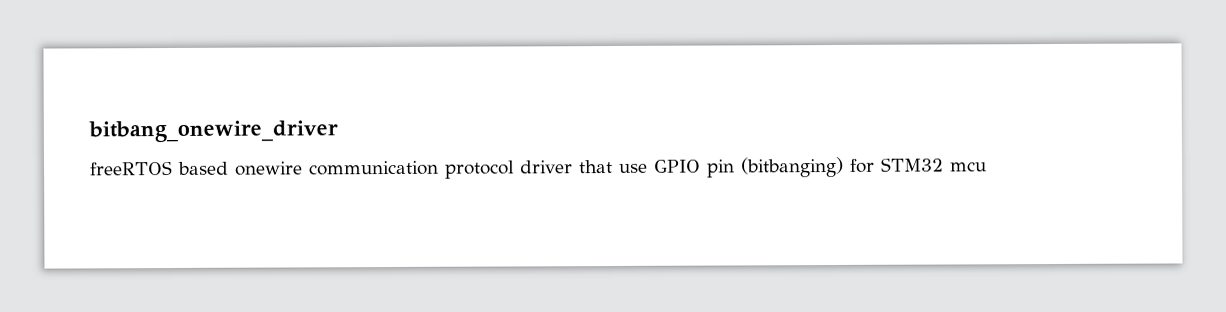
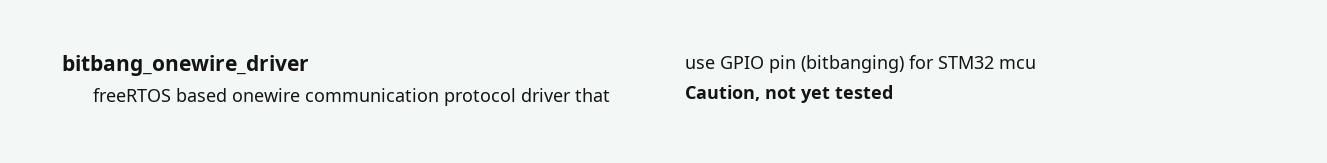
(987, 166) none -> [685,85,893,103] // Caution, not yet tested

